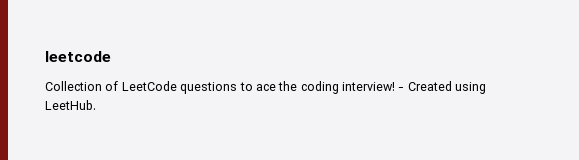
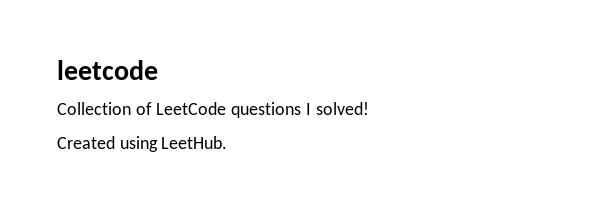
[239,81,405,94] to ace the coding interview! - -> [305,102,369,115] I solved! //

